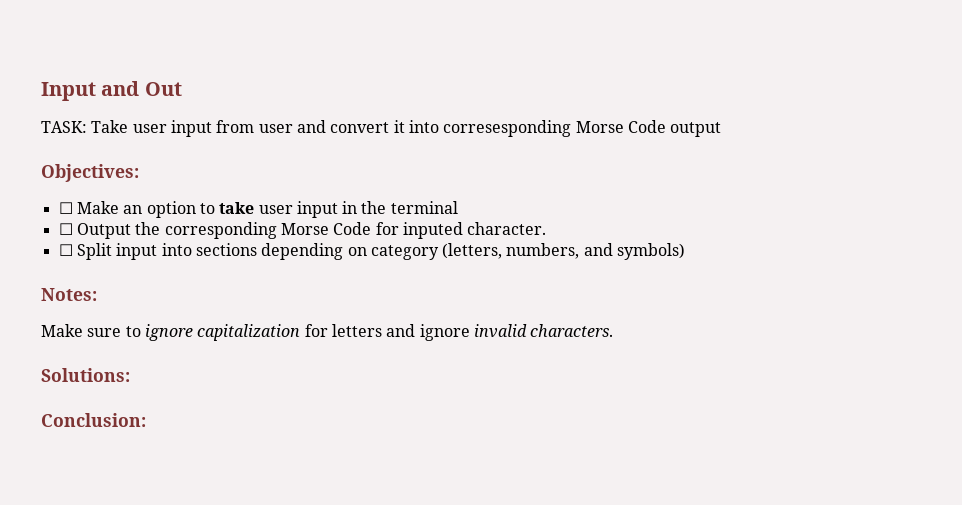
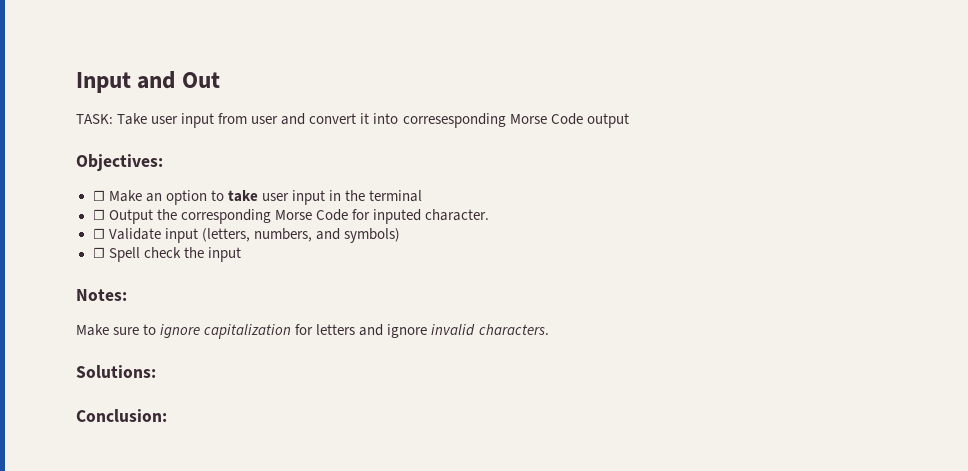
[76,243,439,260] Split input into sections depending on category -> [108,228,198,243] Validate input
(686, 251) none -> [92,247,241,262] // ☐ Spell check the input

